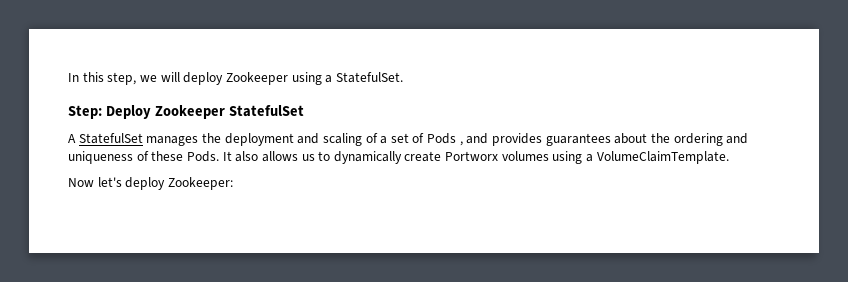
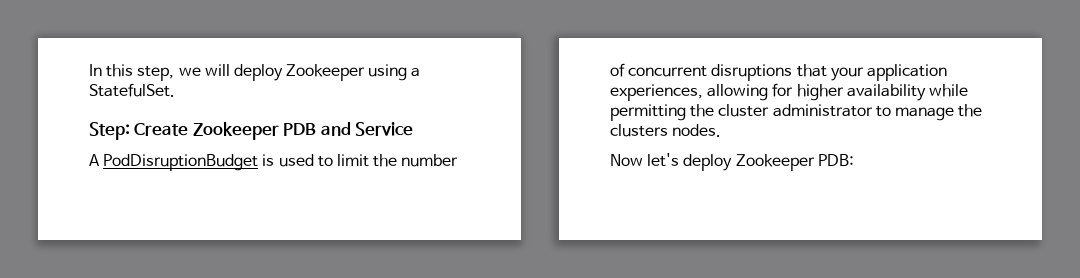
[105,105,304,119] [68,133,749,146] [68,151,729,164] Deploy Zookeeper StatefulSet // A StatefulSet manages the deployment and scaling of a set of Pods , and provides guarantees about the ordering and uniqueness of these Pods. It also allows us to dynamically create Portworx volumes using a VolumeClaimTemplate. -> [134,122,414,140] [89,154,459,171] [610,63,947,81] [610,83,968,101] [610,104,983,121] [610,124,722,137] Create Zookeeper PDB and Service // A PodDisruptionBudget is used to limit the number of concurrent disruptions that your application experiences, allowing for higher availability while permitting the cluster administrator to manage the clusters nodes.
[167,177,233,190] Zookeeper: -> [735,154,854,171] Zookeeper PDB:

